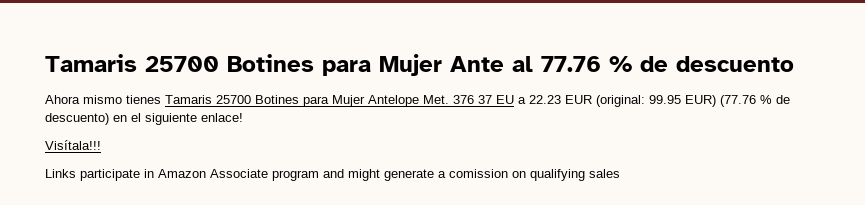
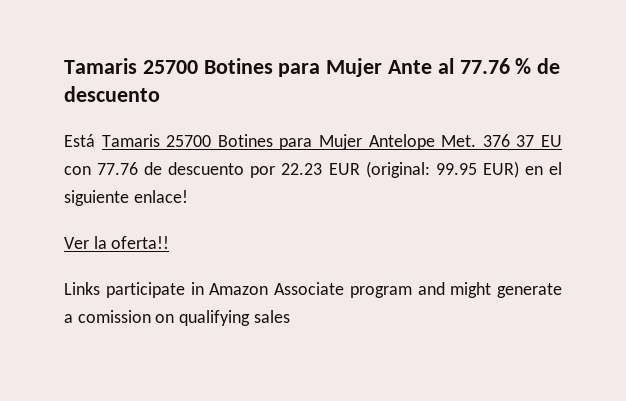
[45,95,161,104] Ahora mismo tienes -> [64,134,95,147] Está
[518,97,526,104] a -> [64,162,276,178] con 77.76 de descuento por
[720,95,790,107] [45,113,109,125] (77.76 % de descuento) -> (519, 169) none
[45,140,101,150] Visítala!!! -> [64,236,170,249] Ver la oferta!!

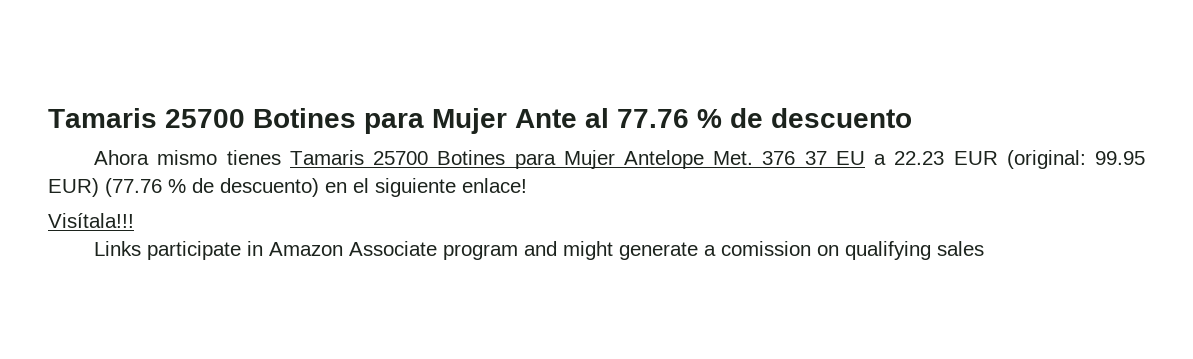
[64,134,95,147] Está -> [94,150,281,165] Ahora mismo tienes
[64,162,276,178] con 77.76 de descuento por -> [874,154,887,165] a
(519, 169) none -> [105,178,319,197] (77.76 % de descuento)
[64,236,170,249] Ver la oferta!! -> [48,213,134,228] Visítala!!!

